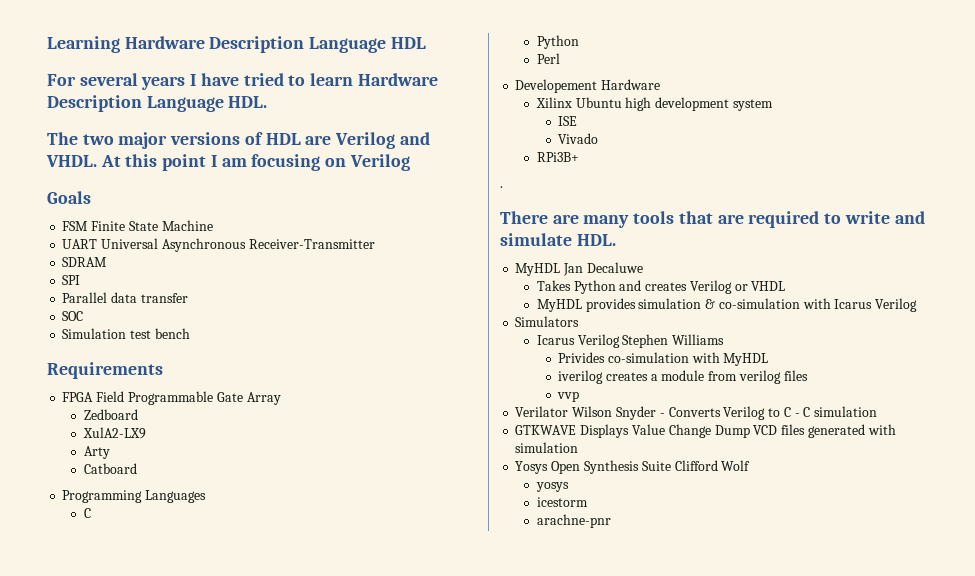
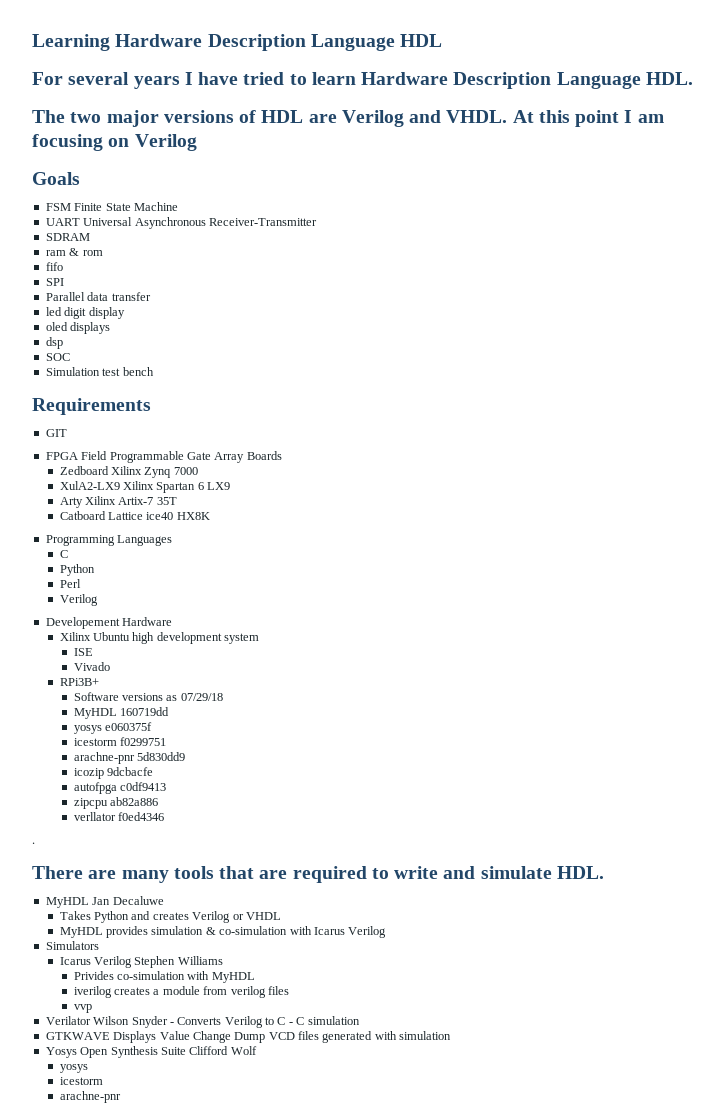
(108, 262) none -> [45,248,103,256] [45,262,63,271] // ram & rom // fifo
(188, 298) none -> [45,307,125,319] [45,322,111,334] [45,337,63,349] // led digit display // oled displays // dsp
(163, 370) none -> [45,429,67,437] // GIT
(281, 398) none -> [246,451,282,460] Boards
[82,427,146,439] [83,446,110,459] [83,463,137,474] // XulA2-LX9 // Arty // Catboard -> [111,466,198,478] [59,481,231,493] [59,496,177,508] [59,511,210,520] Xilinx Zynq 7000 // XulA2-LX9 Xilinx Spartan 6 LX9 // Arty Xilinx Artix-7 35T // Catboard Lattice ice40 HX8K
(560, 58) none -> [59,594,98,606] // Verilog
(579, 157) none -> [73,692,223,701] [73,707,170,719] [73,722,153,734] [73,737,167,746] [73,752,186,764] [73,767,154,779] [73,782,167,794] [73,797,159,809] [73,812,165,821] // Software versions as 07/29/18 // MyHDL 160719dd // yosys e060375f // icestorm f0299751 // arachne-pnr 5d830dd9 // icozip 9dcbacfe // autofpga c0df9413 // zipcpu ab82a886 // verllator f0ed4346

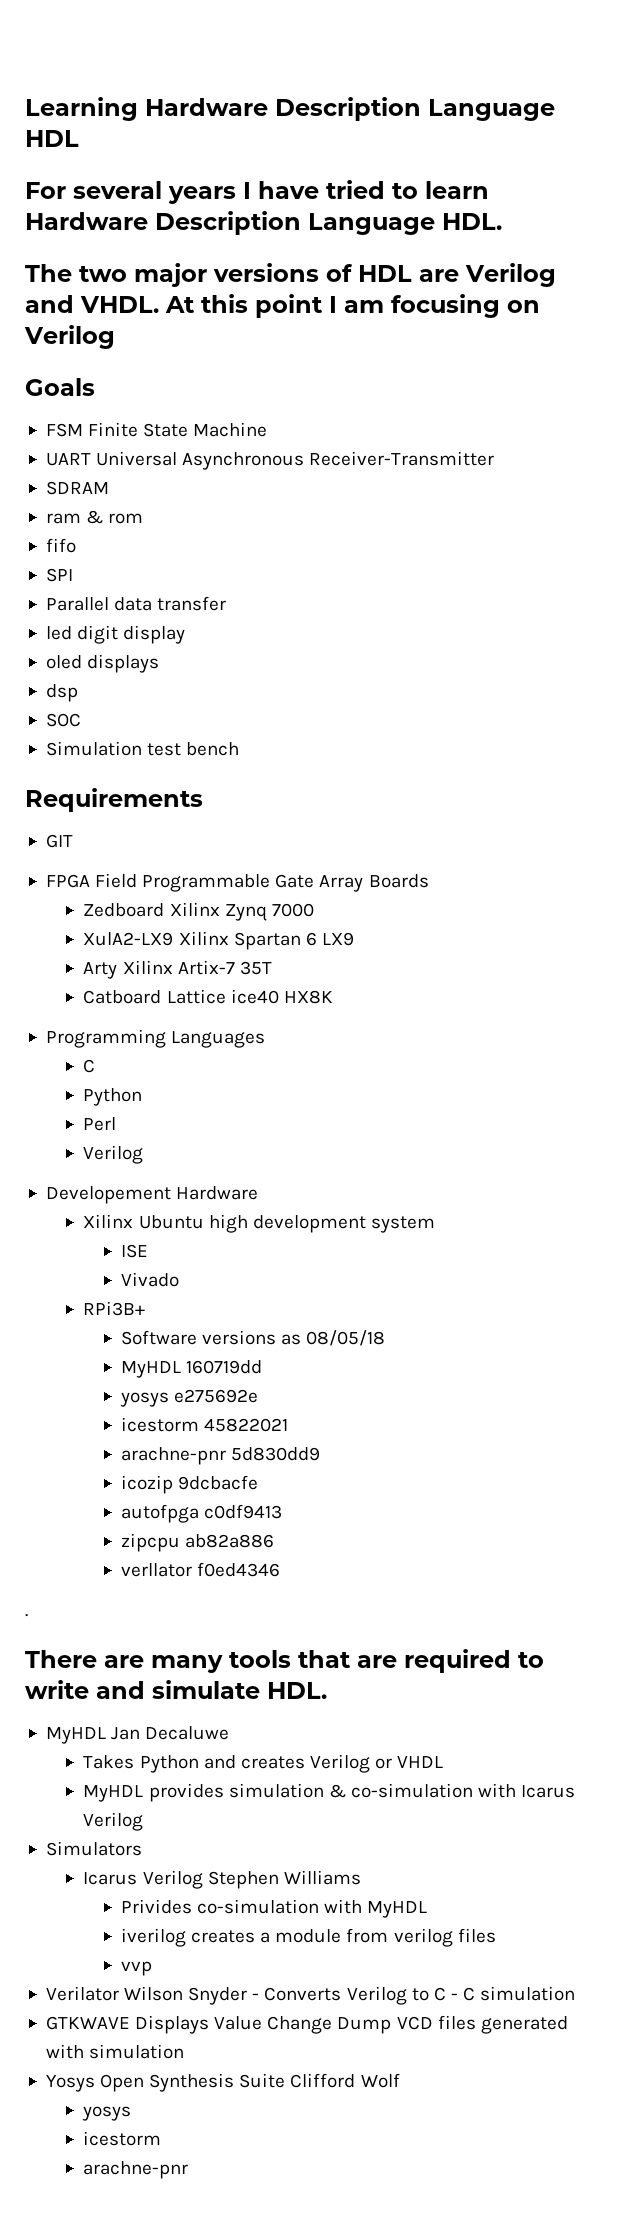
[180,693,223,701] 07/29/18 -> [306,1330,386,1346] 08/05/18
[105,722,153,731] [73,737,167,746] e060375f // icestorm f0299751 -> [174,1389,259,1403] [120,1417,289,1432] e275692e // icestorm 45822021

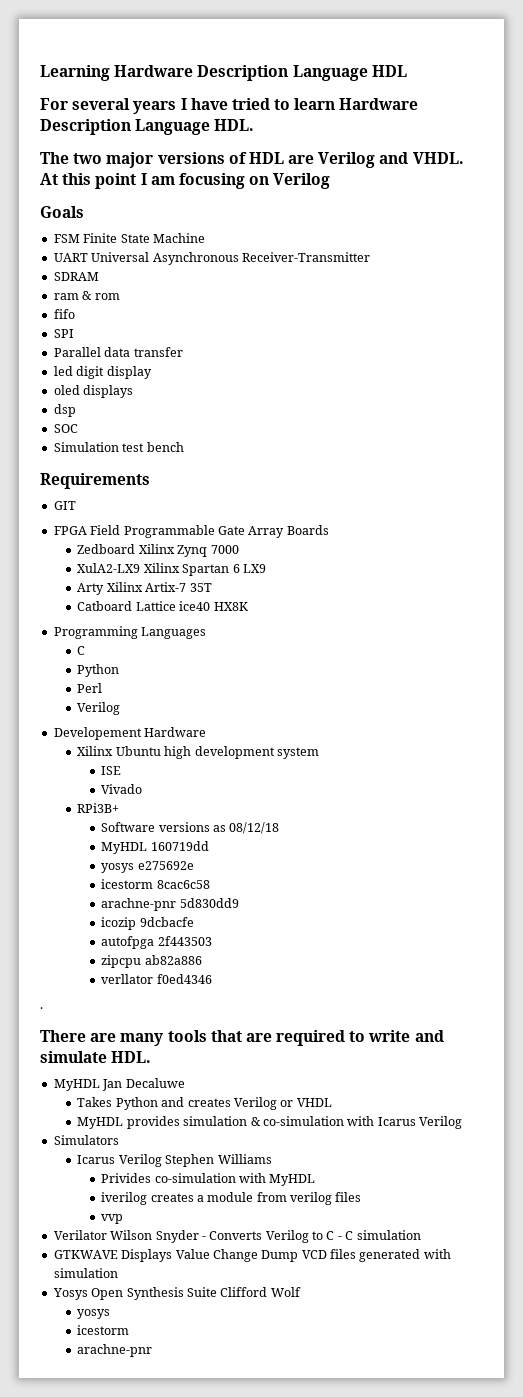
[306,1330,386,1346] 08/05/18 -> [229,822,280,834] 08/12/18
[204,1418,289,1432] 45822021 -> [156,880,210,889] 8cac6c58
[204,1504,283,1519] c0df9413 -> [157,936,212,946] 2f443503

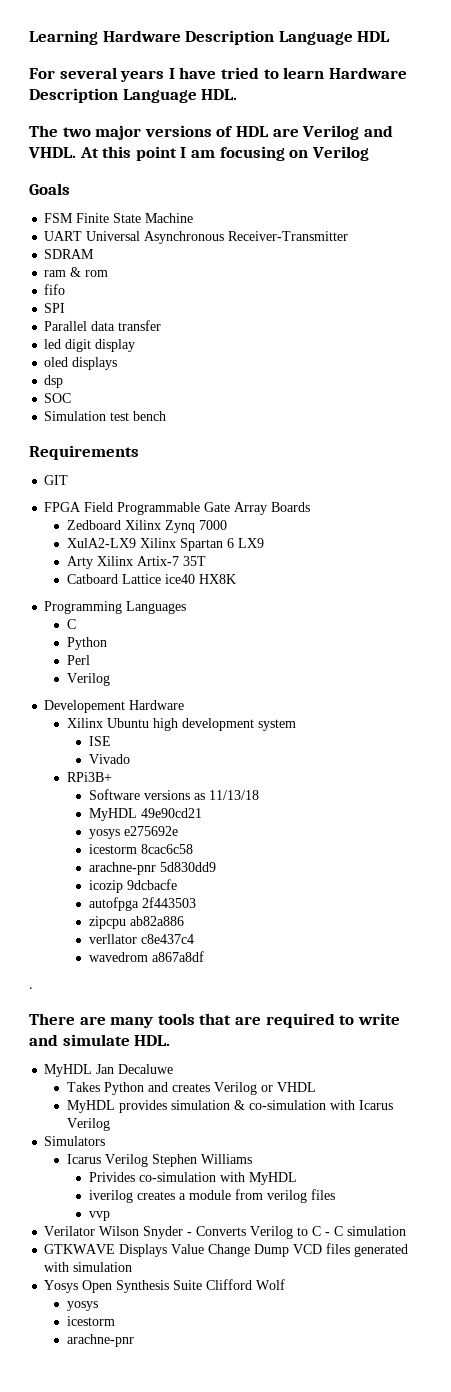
[229,822,280,834] [101,841,209,854] 08/12/18 // MyHDL 160719dd -> [208,790,259,800] [88,808,202,821] 11/13/18 // MyHDL 49e90cd21
[156,974,212,984] f0ed4346 -> [140,934,194,944] [88,951,204,962] c8e437c4 // wavedrom a867a8df

